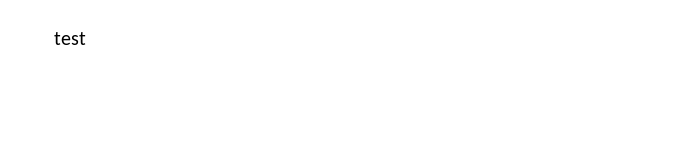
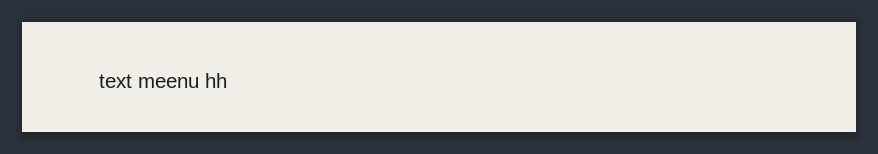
[54,32,86,45] test -> [99,73,227,88] text meenu hh

